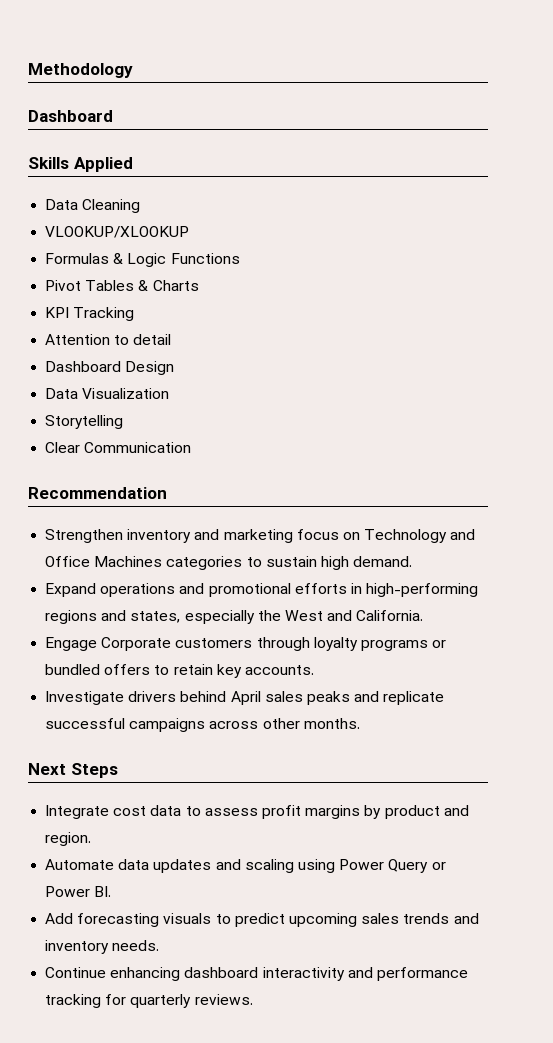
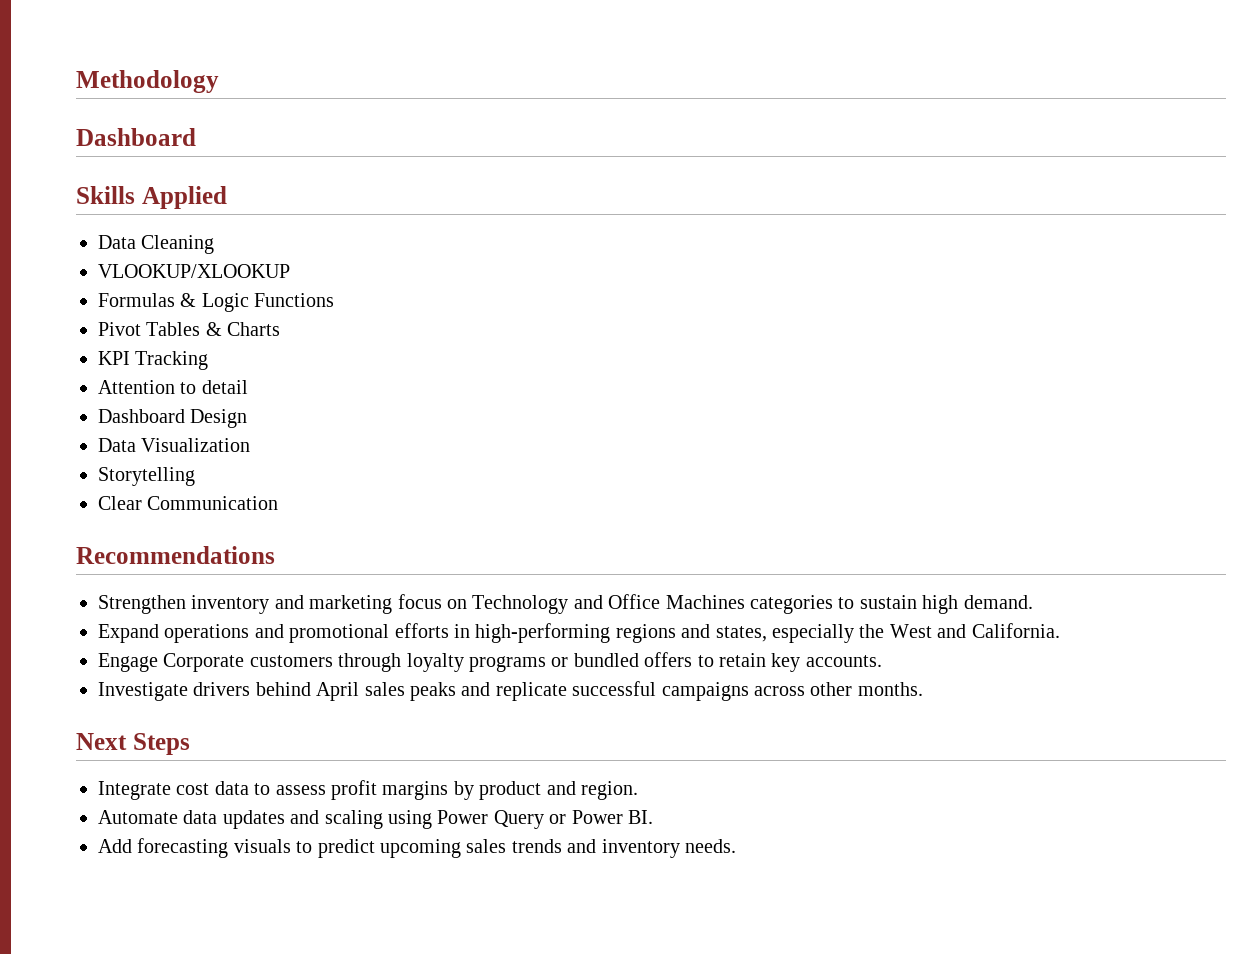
[28,487,167,499] Recommendation -> [76,546,275,564] Recommendations
[45,967,468,981] [45,994,253,1008] // Continue enhancing dashboard interactivity and performance tracking for quarterly reviews. -> (736, 846) none

